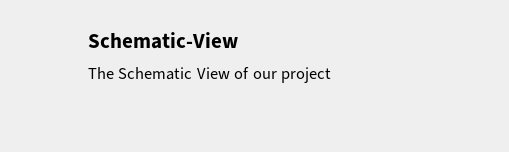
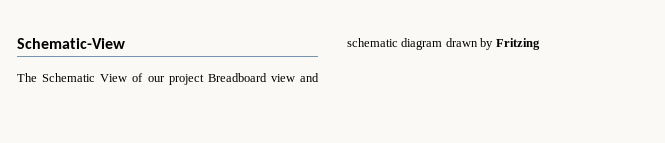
(332, 75) none -> [207,73,319,82] [347,38,540,50] Breadboard view and schematic diagram drawn by Fritzing

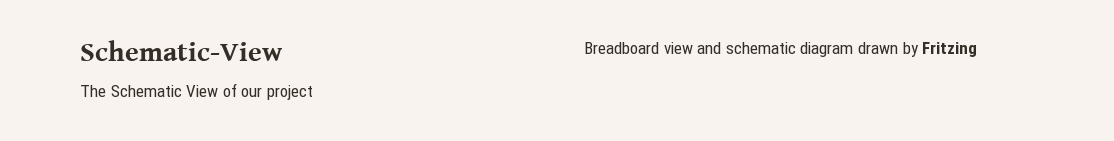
(204, 79) none -> (313, 92) //

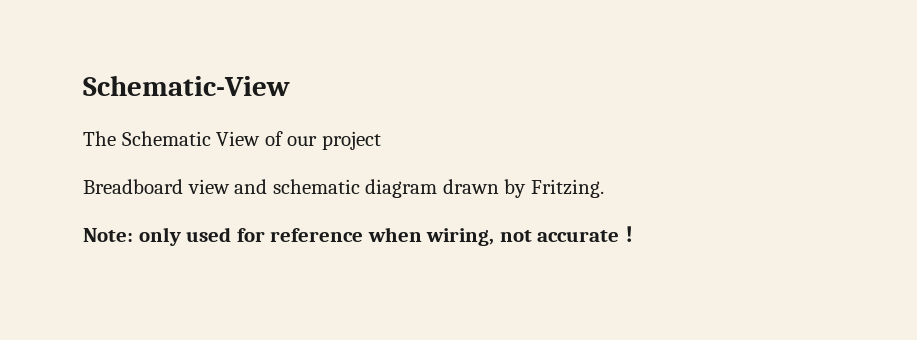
[922,42,978,57] Fritzing -> [530,179,604,198] [83,226,641,246] Fritzing. // Note: only used for reference when wiring, not accurate！

